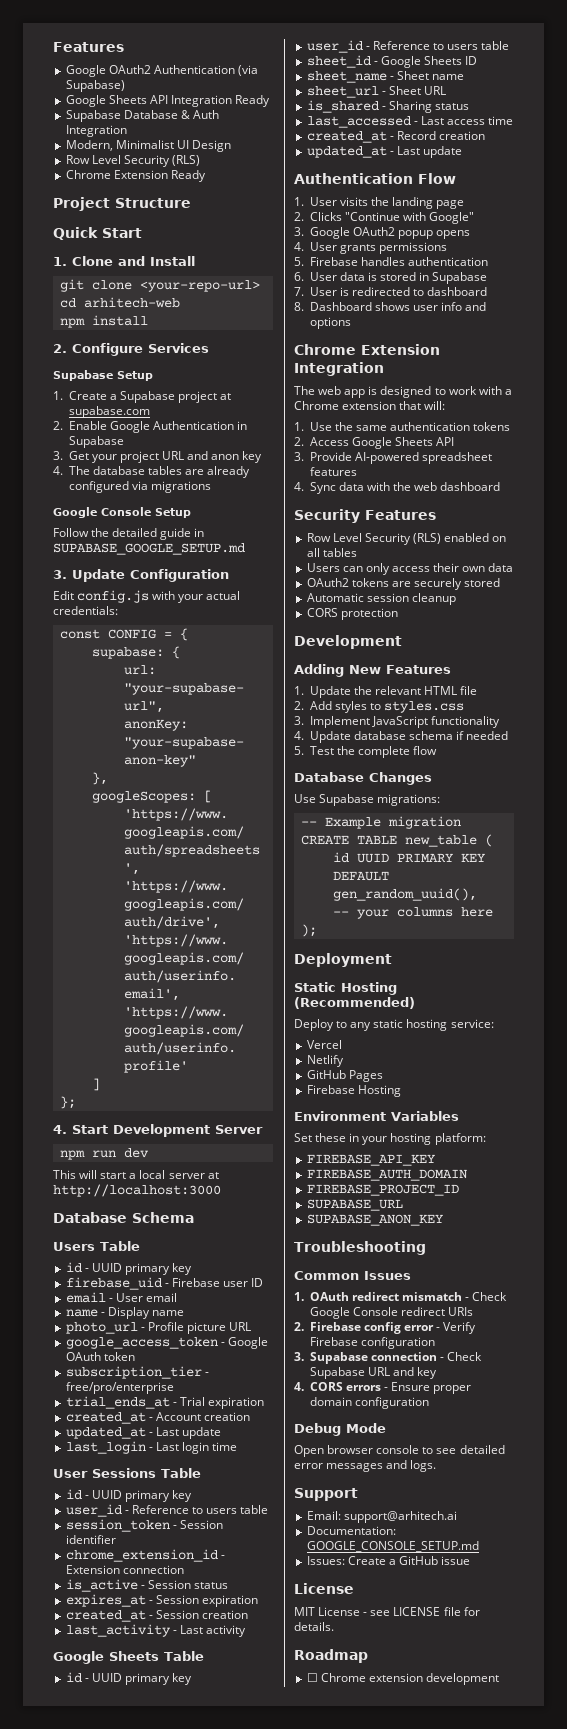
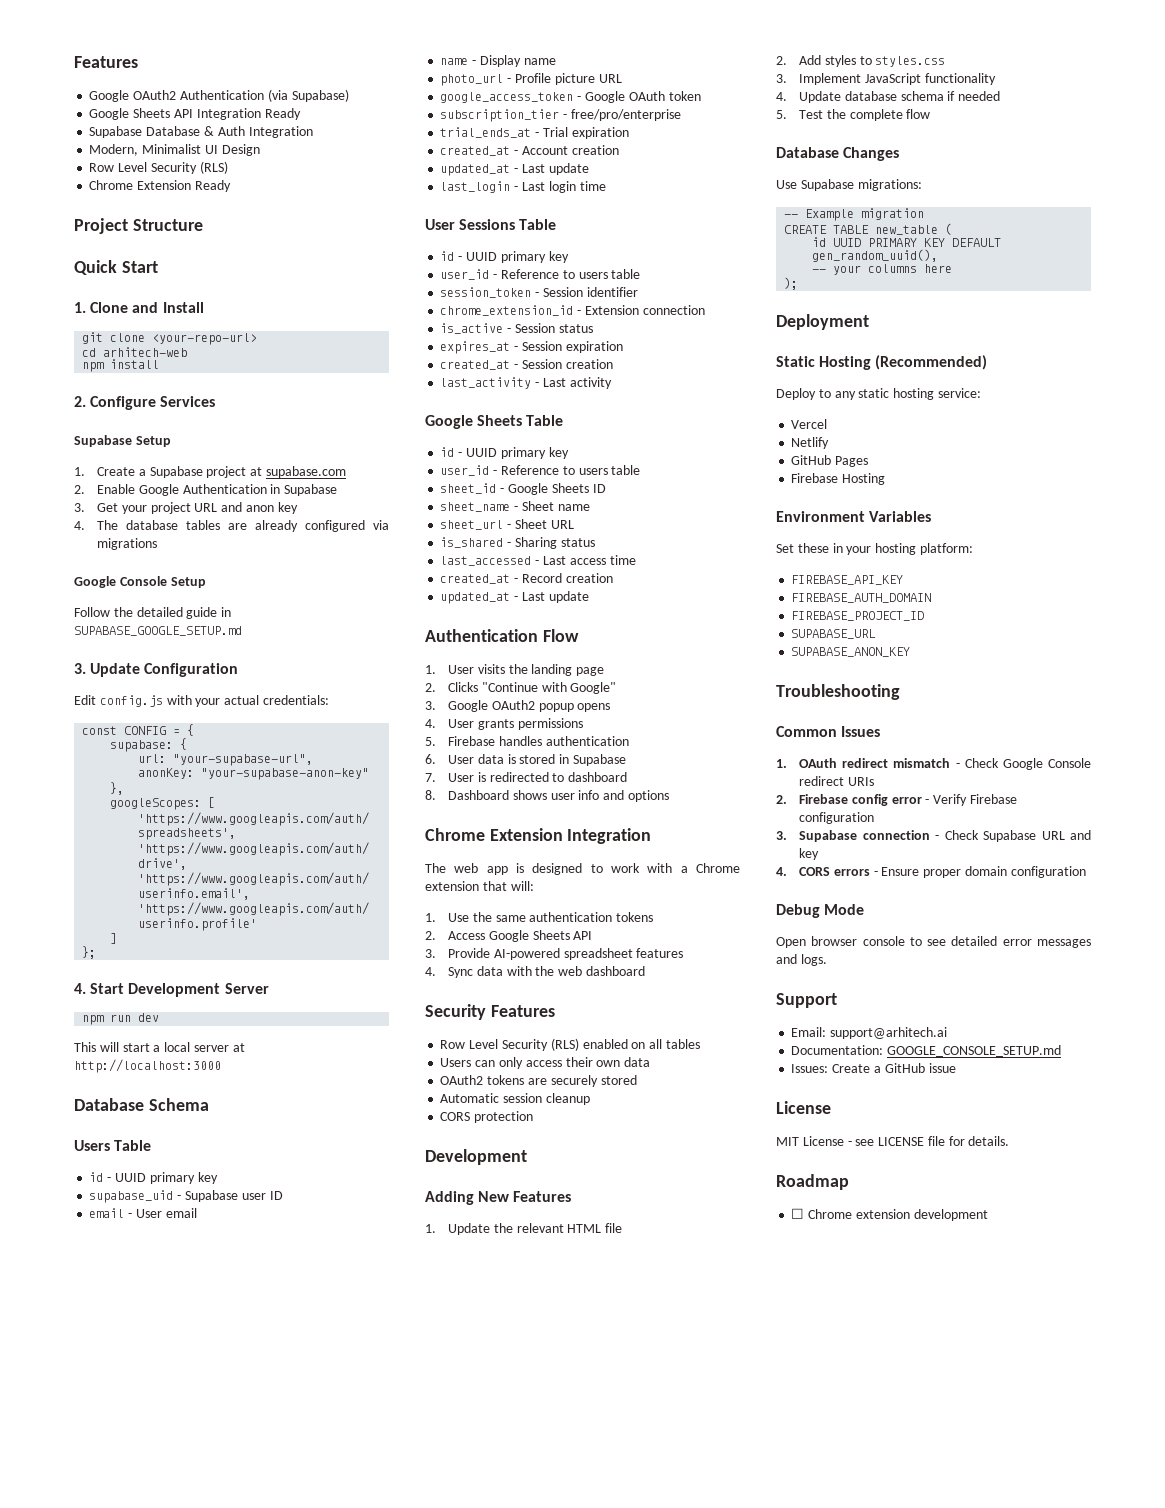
[65,1277,220,1290] firebase_uid - Firebase -> [89,1190,238,1203] supabase_uid - Supabase

